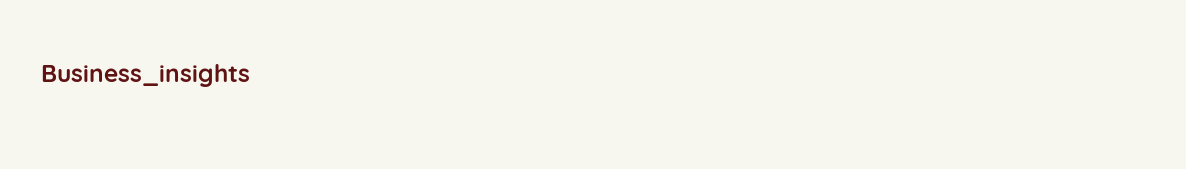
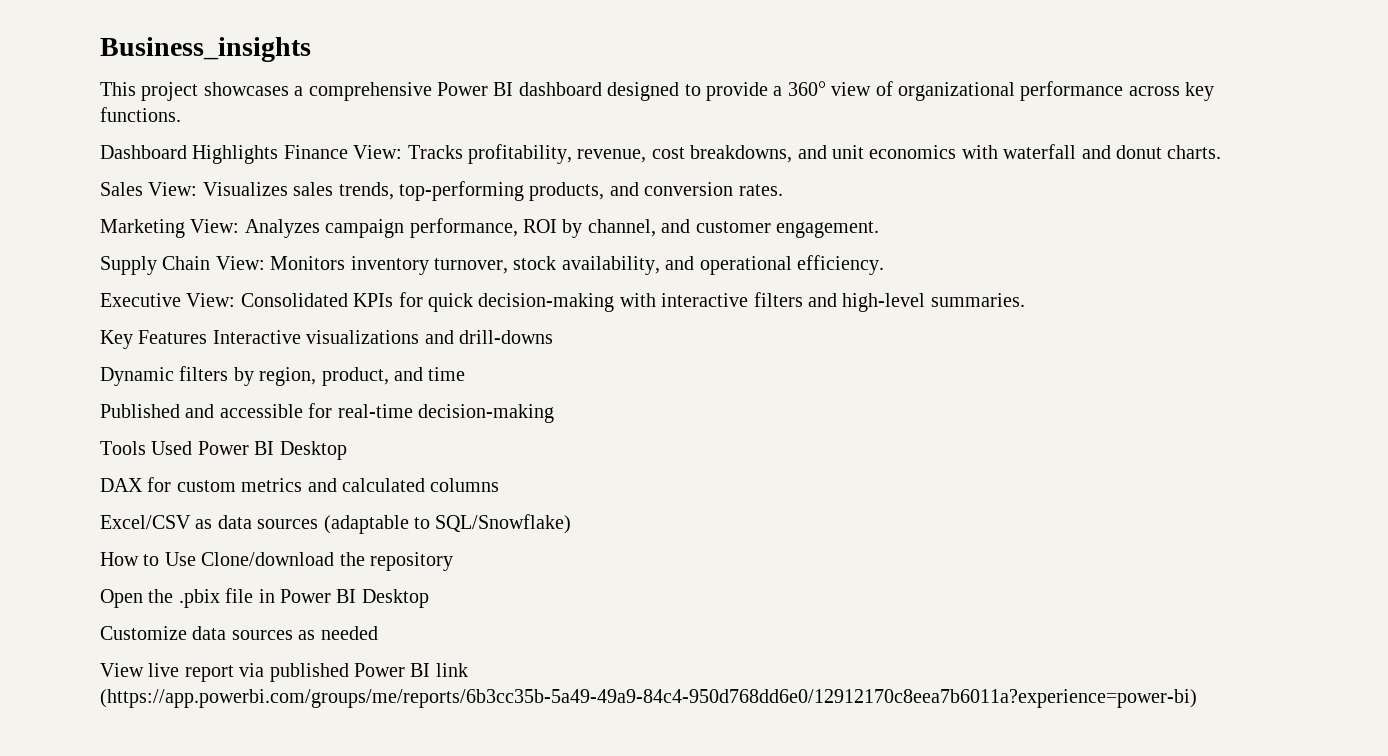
(250, 75) none -> [100,81,1215,101] [100,107,181,122] [100,144,1222,164] [100,181,783,201] [100,218,879,238] [100,255,884,275] [100,292,1025,312] [100,330,553,349] [100,366,466,386] [100,403,554,423] [100,441,347,460] [100,477,500,492] [100,514,572,534] [100,552,453,571] [100,588,429,608] [100,626,378,640] [100,663,468,682] [100,689,1197,708] // This project showcases a comprehensive Power BI dashboard designed to provide a 360° view of organizational performance across key functions. // Dashboard Highlights Finance View: Tracks profitability, revenue, cost breakdowns, and unit economics with waterfall and donut charts. // Sales View: Visualizes sales trends, top-performing products, and conversion rates. // Marketing View: Analyzes campaign performance, ROI by channel, and customer engagement. // Supply Chain View: Monitors inventory turnover, stock availability, and operational efficiency. // Executive View: Consolidated KPIs for quick decision-making with interactive filters and high-level summaries. // Key Features Interactive visualizations and drill-downs // Dynamic filters by region, product, and time // Published and accessible for real-time decision-making // Tools Used Power BI Desktop // DAX for custom metrics and calculated columns // Excel/CSV as data sources (adaptable to SQL/Snowflake) // How to Use Clone/download the repository // Open the .pbix file in Power BI Desktop // Customize data sources as needed // View live report via published Power BI link (https://app.powerbi.com/groups/me/reports/6b3cc35b-5a49-49a9-84c4-950d768dd6e0/12912170c8eea7b6011a?experience=power-bi)

